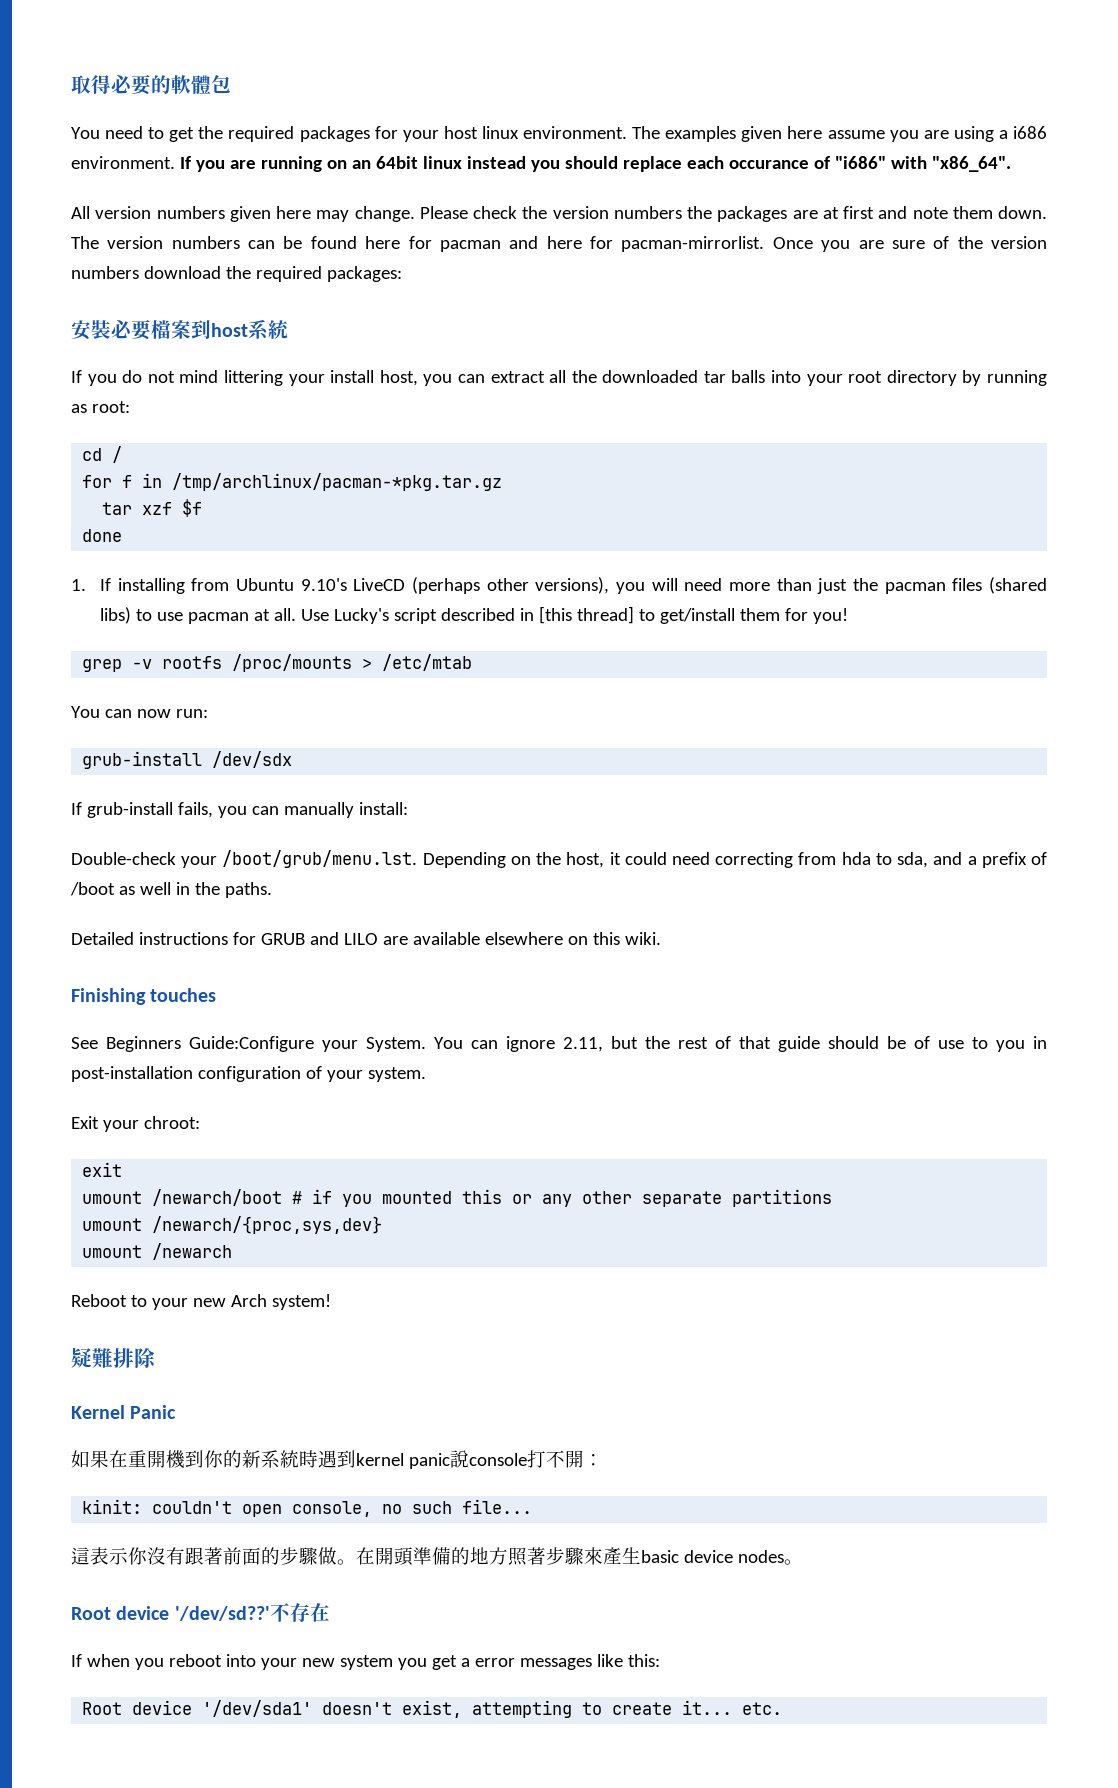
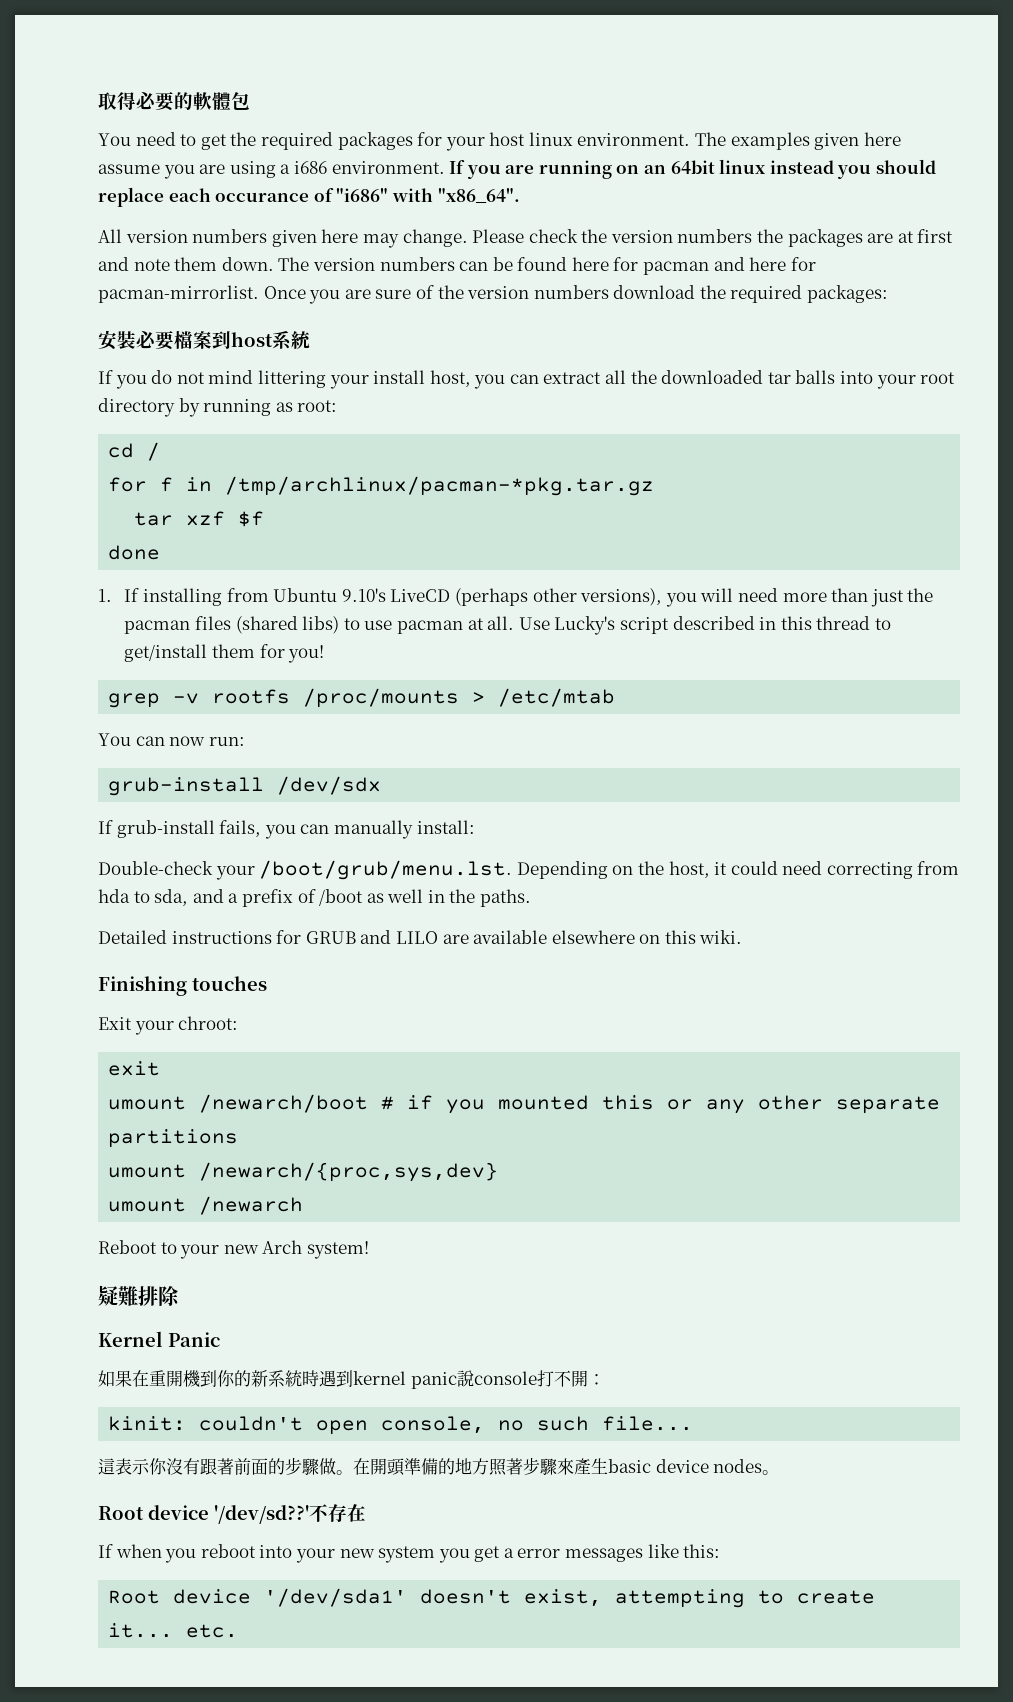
[538,606,634,624] [this thread] -> [780,616,871,630] this thread
[71,1036,1047,1052] [71,1066,426,1082] // See Beginners Guide:Configure your System. You can ignore 2.11, but the rest of that guide should be of use to you in post-installation configuration of your system. -> (267, 983) none

